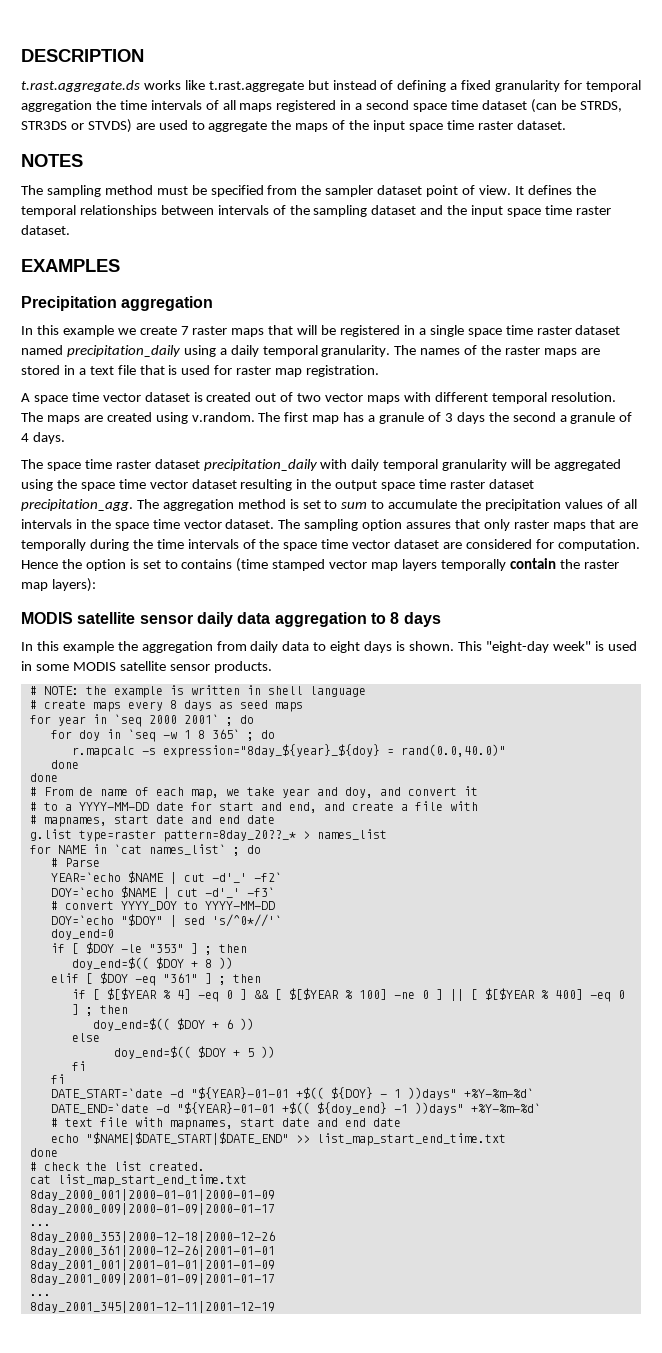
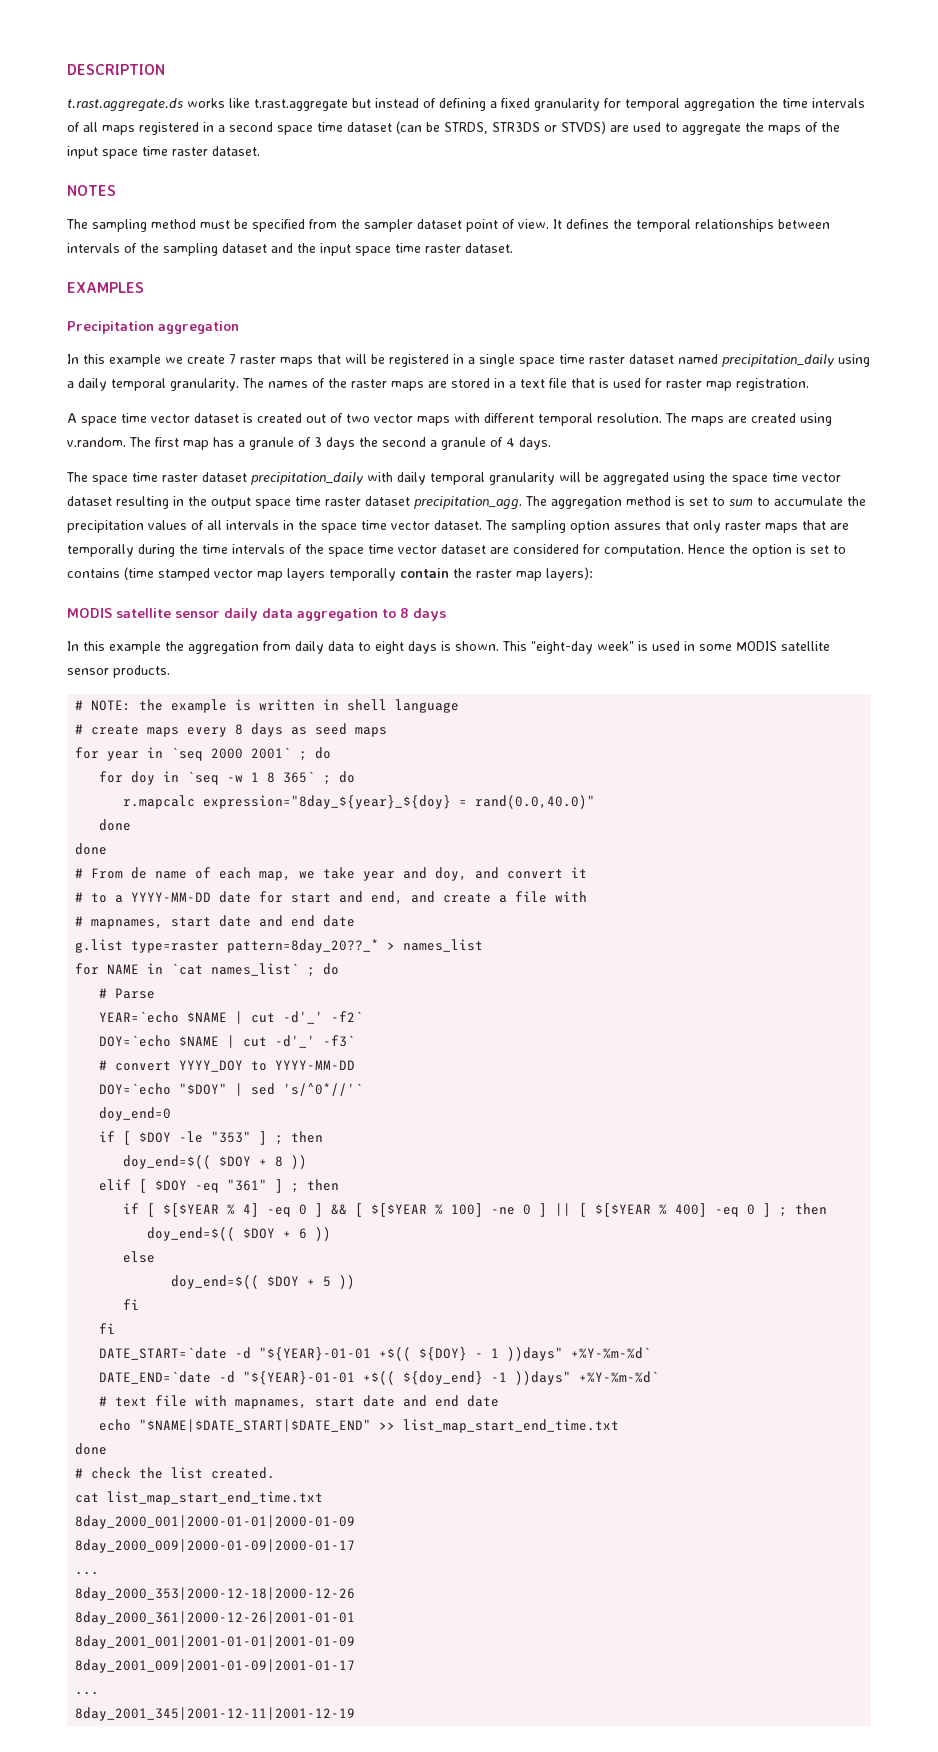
[141,748,156,755] -s -> (196, 802) none

